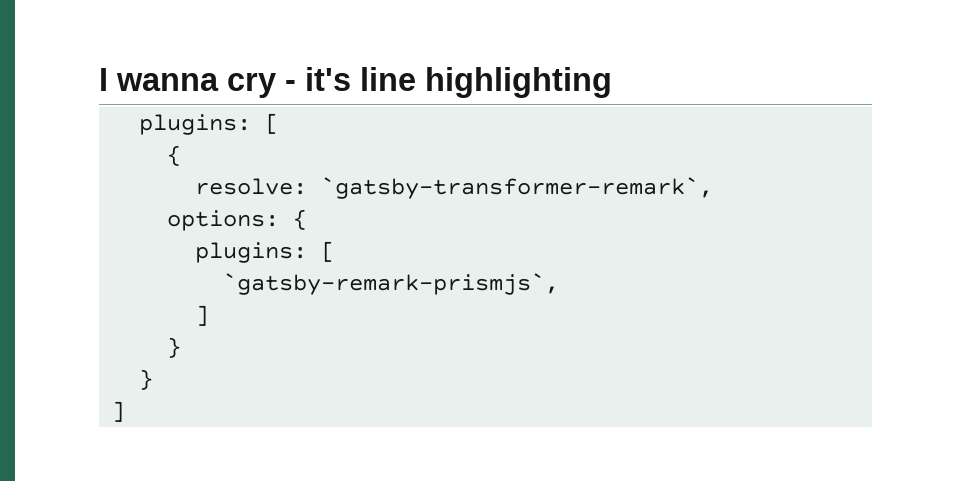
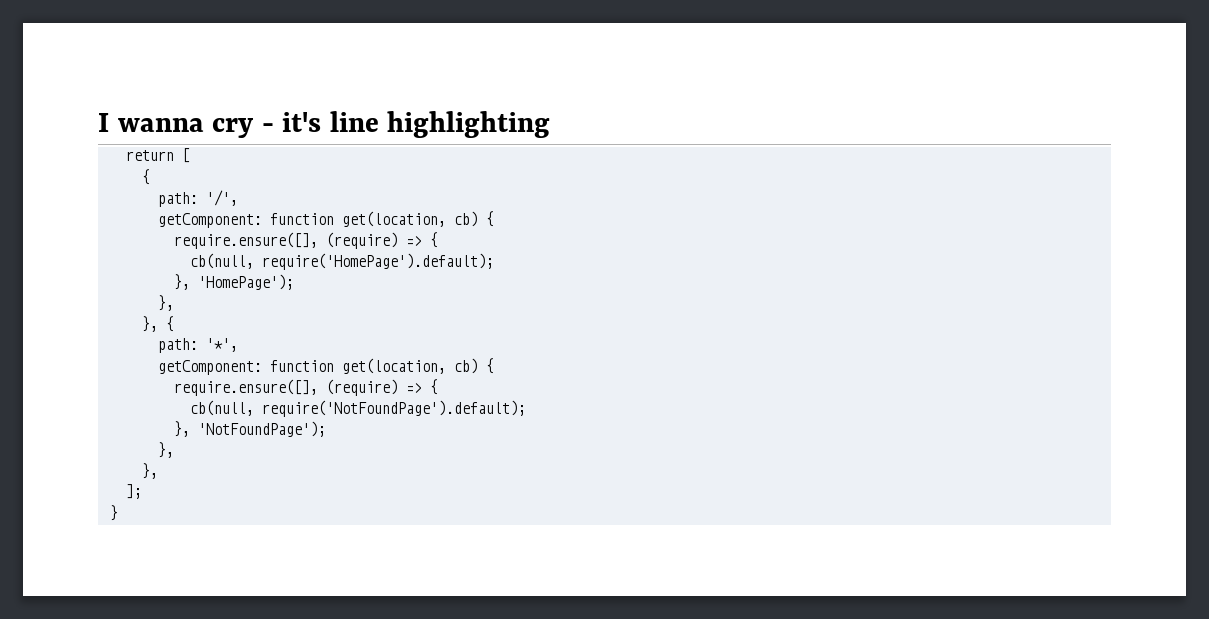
[139,114,252,135] plugins: -> [126,150,174,161] return
[195,177,714,199] [167,209,308,231] [195,241,336,263] [223,273,560,295] [195,305,210,326] [167,337,182,358] [139,369,154,390] [111,401,126,422] resolve: `gatsby-transformer-remark`, // options: { // plugins: [ // `gatsby-remark-prismjs`, // ] // } // } // ] -> [158,190,238,207] [158,211,494,228] [174,232,438,249] [190,253,494,270] [174,274,294,290] [158,295,174,311] [142,316,174,332] [158,338,238,353] [158,358,494,375] [174,379,438,396] [190,400,526,417] [174,421,326,437] [158,442,174,458] [142,463,158,479] [126,484,142,499] [110,505,118,521] path: '/', // getComponent: function get(location, cb) { // require.ensure([], (require) => { // cb(null, require('HomePage').default); // }, 'HomePage'); // }, // }, { // path: '*', // getComponent: function get(location, cb) { // require.ensure([], (require) => { // cb(null, require('NotFoundPage').default); // }, 'NotFoundPage'); // }, // }, // ]; // }

